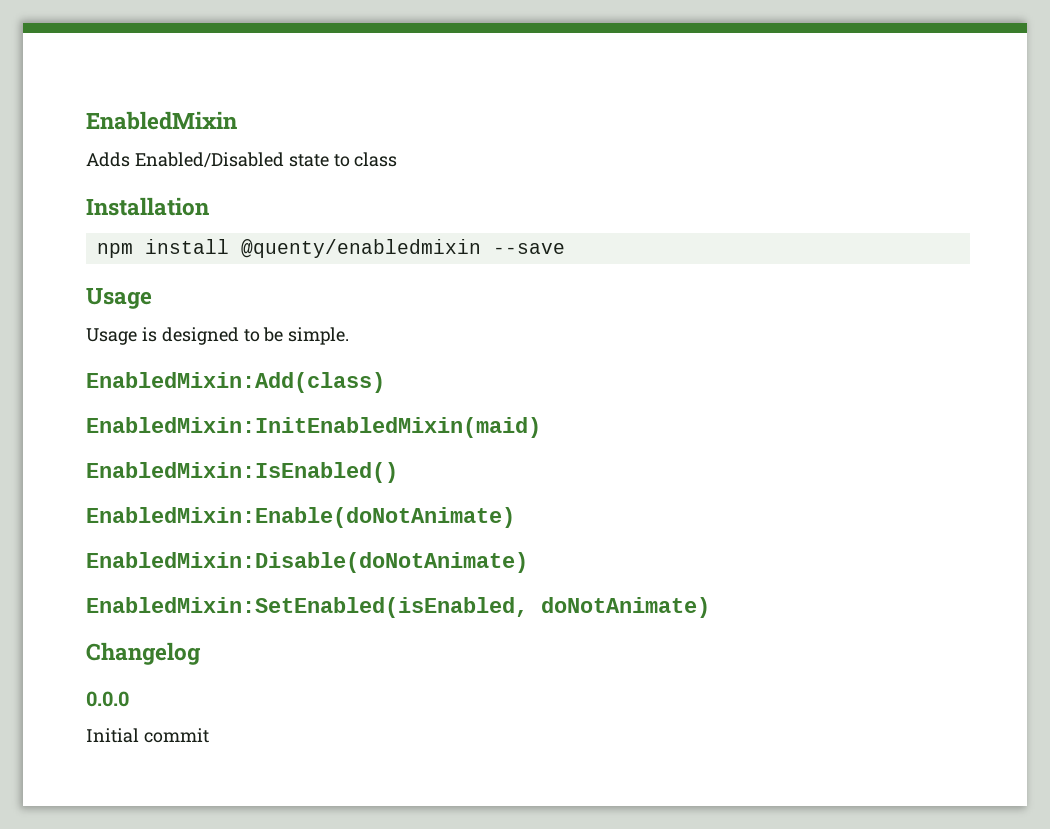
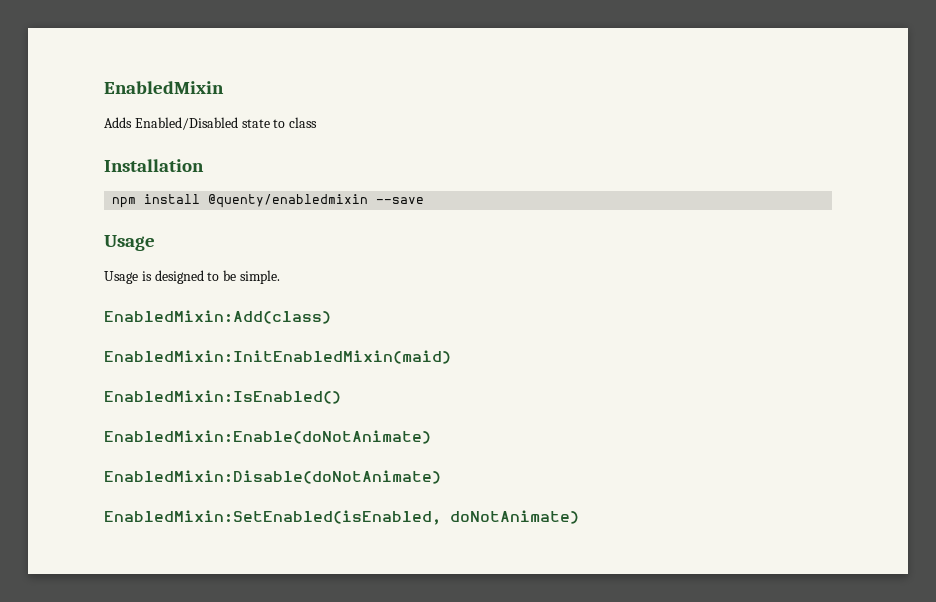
[86,642,201,665] [86,691,129,707] [86,728,209,743] // Changelog // 0.0.0 // Initial commit -> (579, 517) none

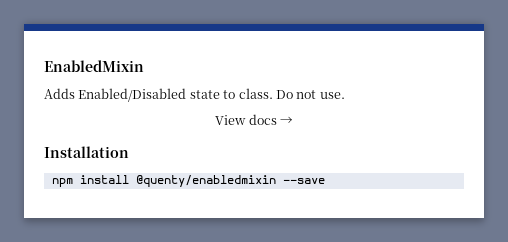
[289,117,318,128] class -> [238,88,345,99] [215,114,293,125] class. Do not use. // View docs →
[104,235,155,251] [104,270,280,284] [104,310,331,324] [104,350,451,364] [104,390,341,404] [104,430,431,444] [104,470,441,484] [104,510,579,525] // Usage // Usage is designed to be simple. // EnabledMixin:Add(class) // EnabledMixin:InitEnabledMixin(maid) // EnabledMixin:IsEnabled() // EnabledMixin:Enable(doNotAnimate) // EnabledMixin:Disable(doNotAnimate) // EnabledMixin:SetEnabled(isEnabled, doNotAnimate) -> (325, 181) none

